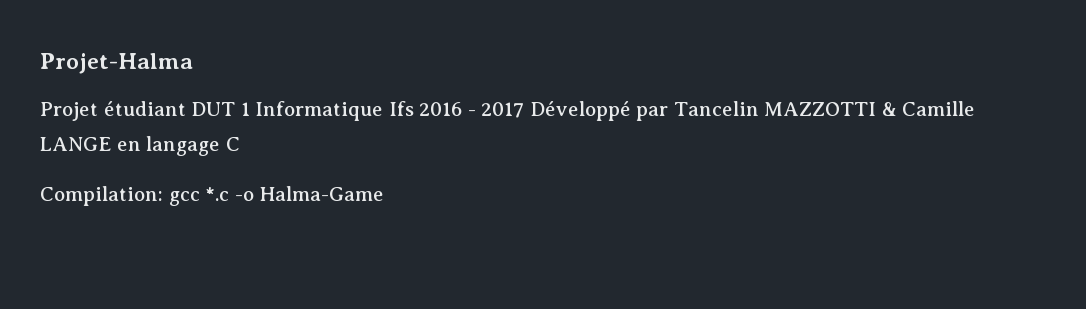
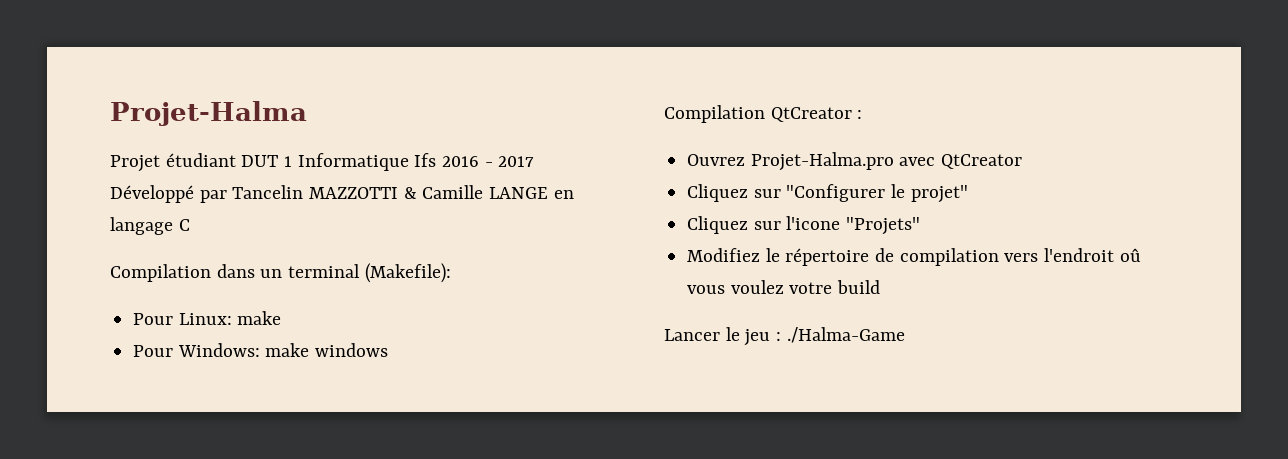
[40,186,385,206] Compilation: gcc *.c -o Halma-Game -> [110,263,451,283] [133,311,282,325] [133,343,389,357] [664,105,863,123] [687,152,1023,171] [687,184,968,203] [687,216,921,235] [687,248,1141,266] [687,280,881,294] [664,327,905,346] Compilation dans un terminal (Makefile): // Pour Linux: make // Pour Windows: make windows // Compilation QtCreator : // Ouvrez Projet-Halma.pro avec QtCreator // Cliquez sur "Configurer le projet" // Cliquez sur l'icone "Projets" // Modifiez le répertoire de compilation vers l'endroit oû vous voulez votre build // Lancer le jeu : ./Halma-Game

